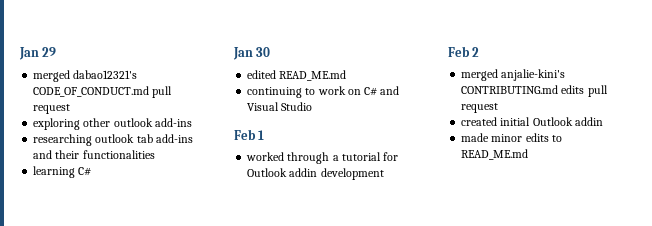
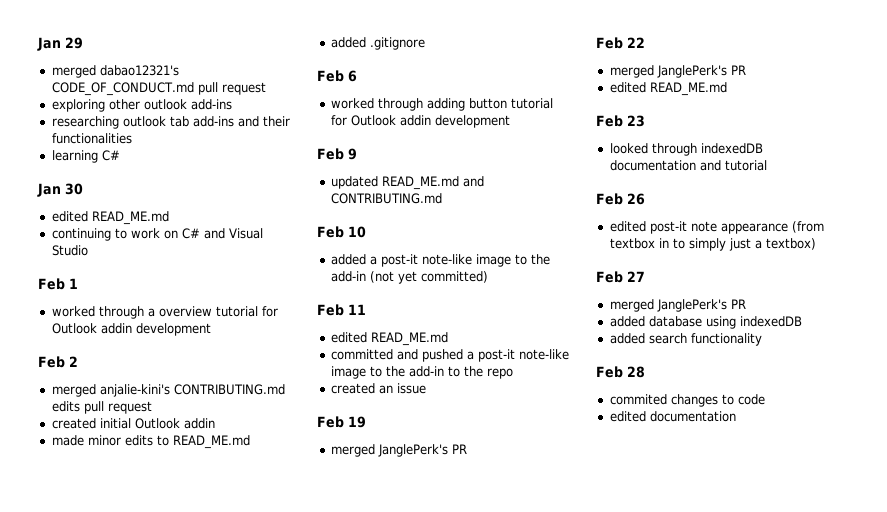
(339, 158) none -> [158,306,212,317] overview
(529, 154) none -> [330,37,425,50] [317,70,357,82] [330,98,553,111] [330,115,510,128] [317,148,357,160] [330,176,484,190] [330,193,442,204] [317,226,366,238] [330,254,550,267] [330,271,488,284] [317,304,366,316] [330,332,448,346] [330,349,569,362] [330,366,513,379] [330,383,426,394] [317,416,366,428] [330,444,467,457] [596,37,645,49] [609,65,746,78] [609,82,727,96] [596,115,645,127] [609,143,763,156] [609,160,767,171] [596,193,645,205] [609,221,824,234] [609,238,816,251] [596,271,645,283] [609,299,746,312] [609,316,802,329] [609,333,762,346] [596,366,645,378] [609,394,765,407] [609,411,736,422] // added .gitignore // Feb 6 // worked through adding button tutorial for Outlook addin development // Feb 9 // updated READ_ME.md and CONTRIBUTING.md // Feb 10 // added a post-it note-like image to the add-in (not yet committed) // Feb 11 // edited READ_ME.md // committed and pushed a post-it note-like image to the add-in to the repo // created an issue // Feb 19 // merged JanglePerk's PR // Feb 22 // merged JanglePerk's PR // edited READ_ME.md // Feb 23 // looked through indexedDB documentation and tutorial // Feb 26 // edited post-it note appearance (from textbox in to simply just a textbox) // Feb 27 // merged JanglePerk's PR // added database using indexedDB // added search functionality // Feb 28 // commited changes to code // edited documentation

